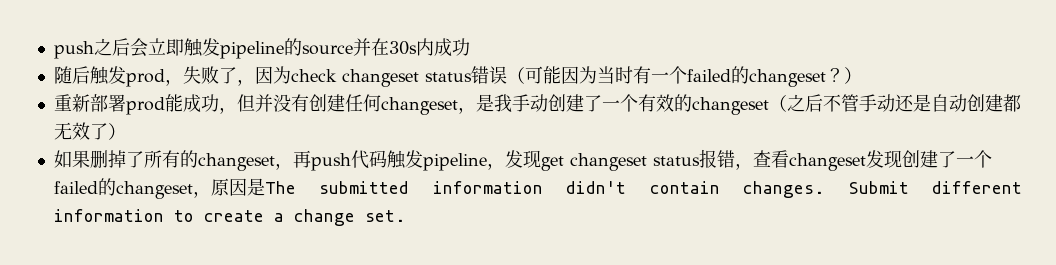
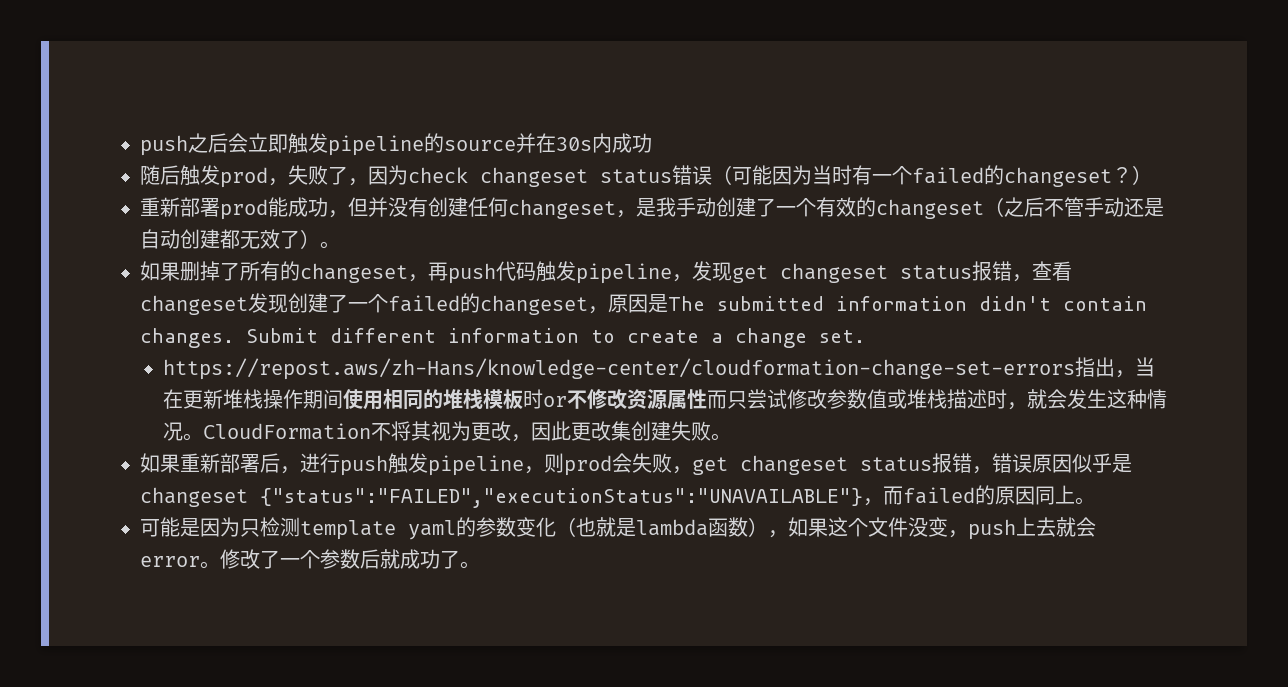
(126, 131) none -> [320,241,340,249] 。
(406, 216) none -> [163,357,1156,380] [163,389,1168,410] [163,421,732,442] [140,453,1132,476] [140,485,1095,508] [140,517,1096,540] [140,549,480,569] // https://repost.aws/zh-Hans/knowledge-center/cloudformation-change-set-errors指出，当在更新堆栈操作期间使用相同的堆栈模板时or不修改资源属性而只尝试修改参数值或堆栈描述时，就会发生这种情况。CloudFormation不将其视为更改，因此更改集创建失败。 // 如果重新部署后，进行push触发pipeline，则prod会失败，get changeset status报错，错误原因似乎是changeset {"status":"FAILED","executionStatus":"UNAVAILABLE"}，而failed的原因同上。 // 可能是因为只检测template yaml的参数变化（也就是lambda函数），如果这个文件没变，push上去就会error。修改了一个参数后就成功了。

